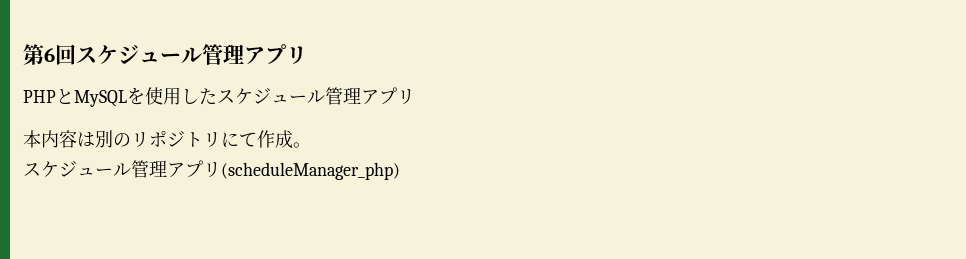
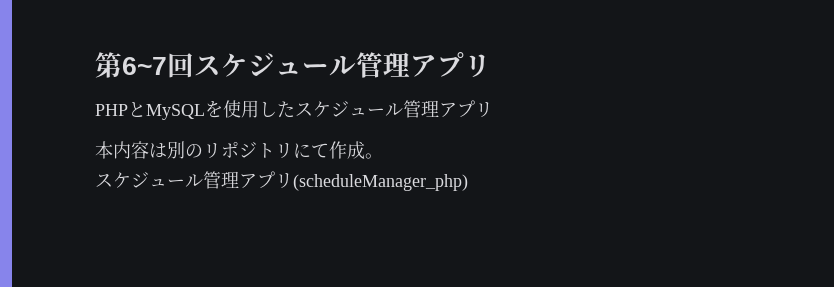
[44,48,55,62] 6 -> [122,57,167,75] 6~7

